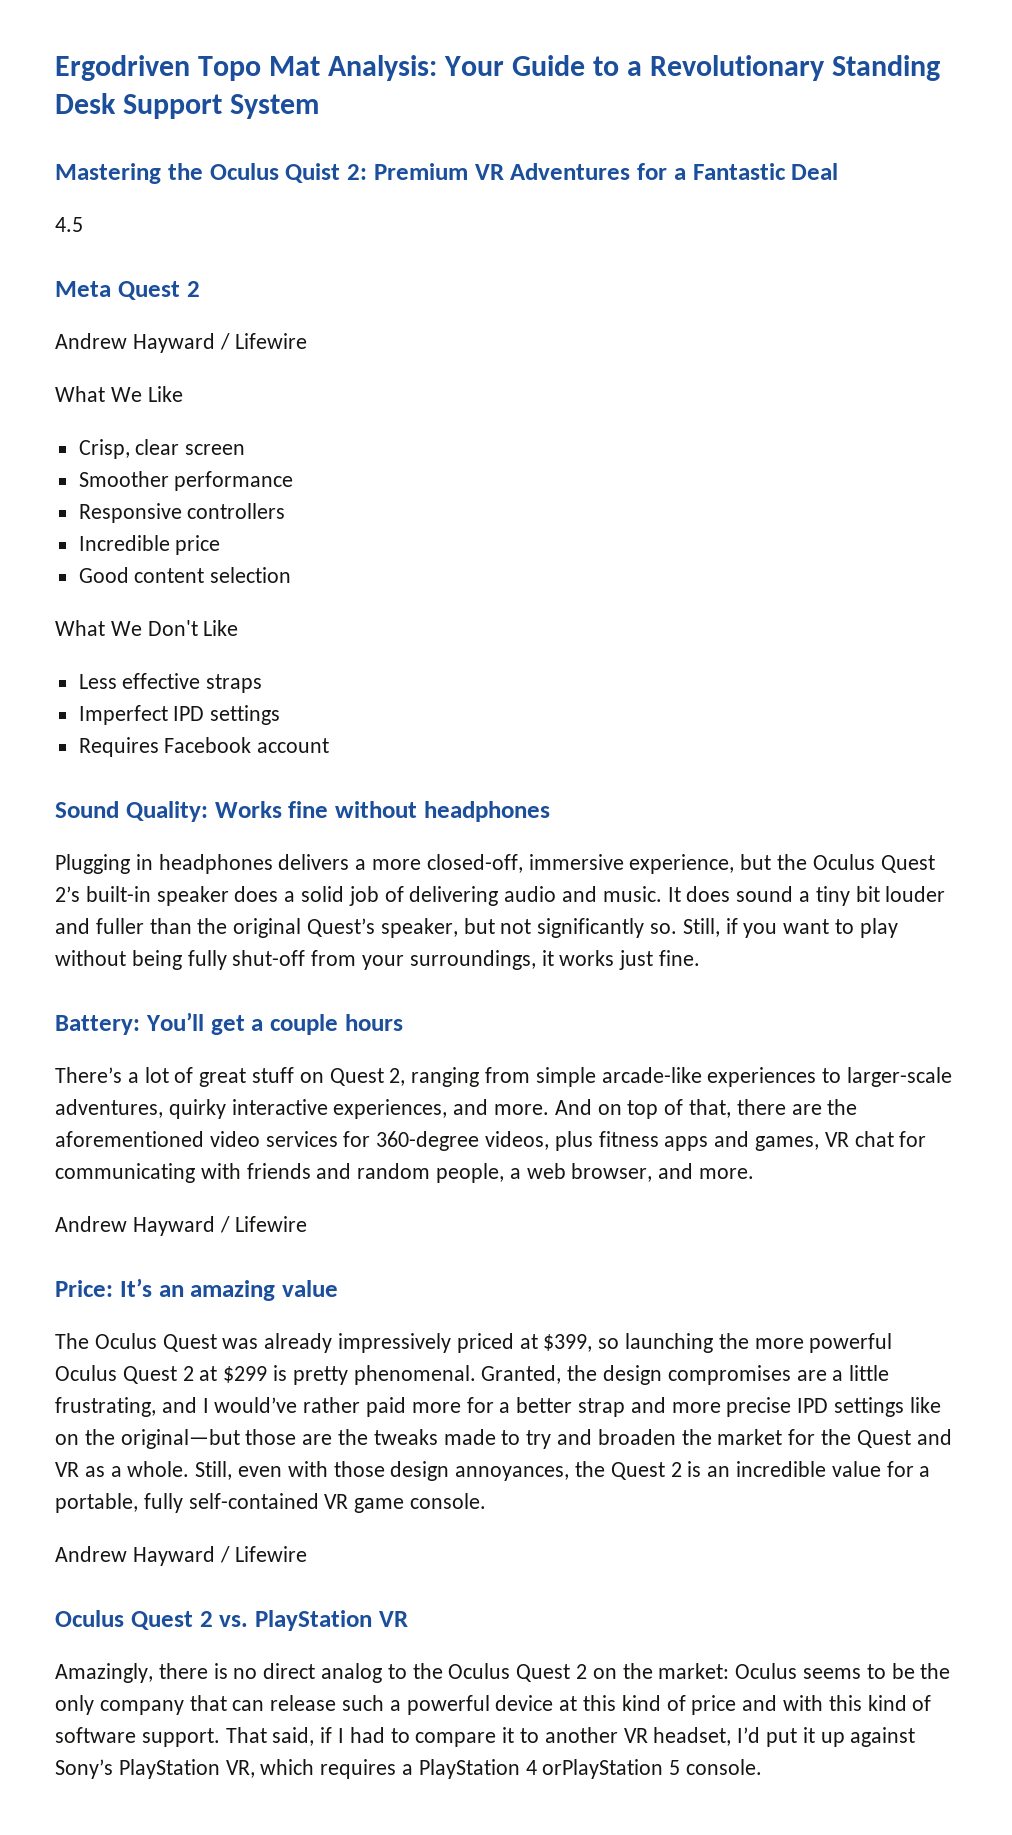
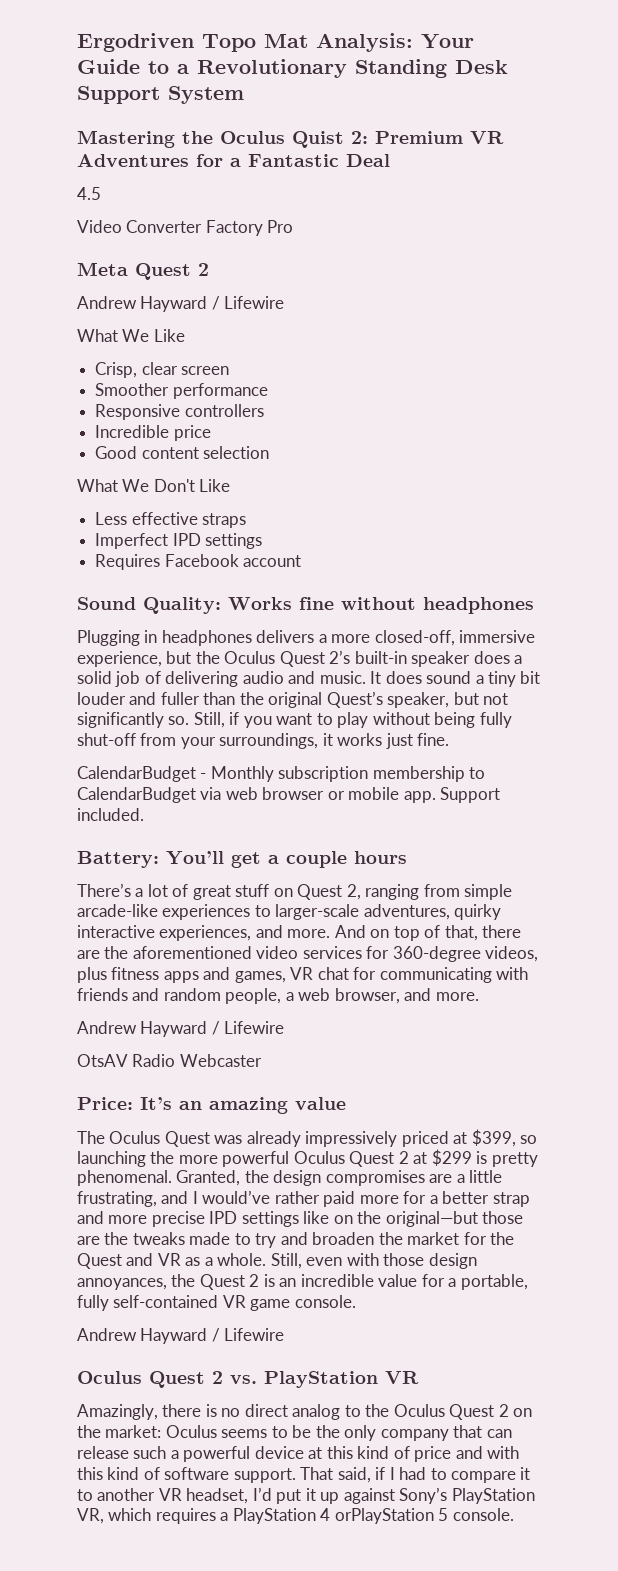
(83, 224) none -> [77,220,294,236] // Video Converter Factory Pro
(701, 958) none -> [77,766,486,782] [77,787,501,803] [77,808,144,821] // CalendarBudget - Monthly subscription membership to CalendarBudget via web browser or mobile app. Support included.
(308, 1224) none -> [77,1054,262,1067] // OtsAV Radio Webcaster

